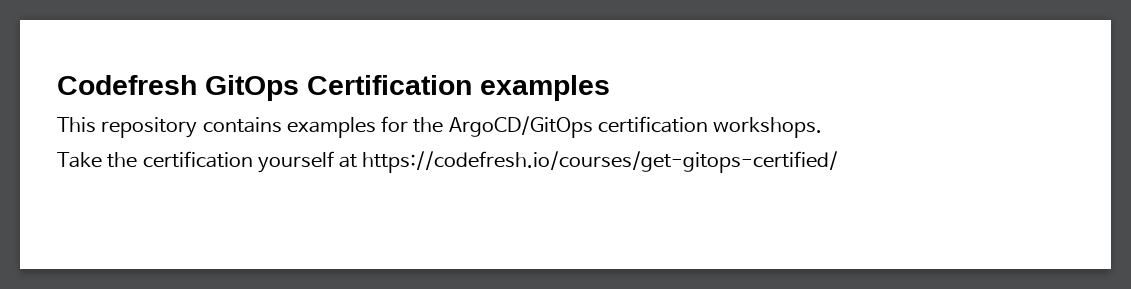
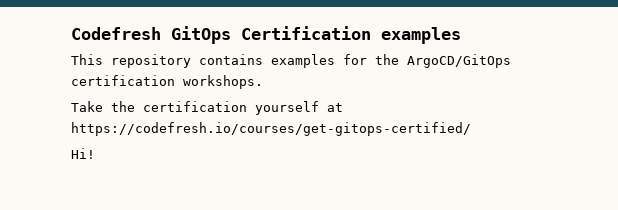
(839, 162) none -> [71,148,95,159] // Hi!

